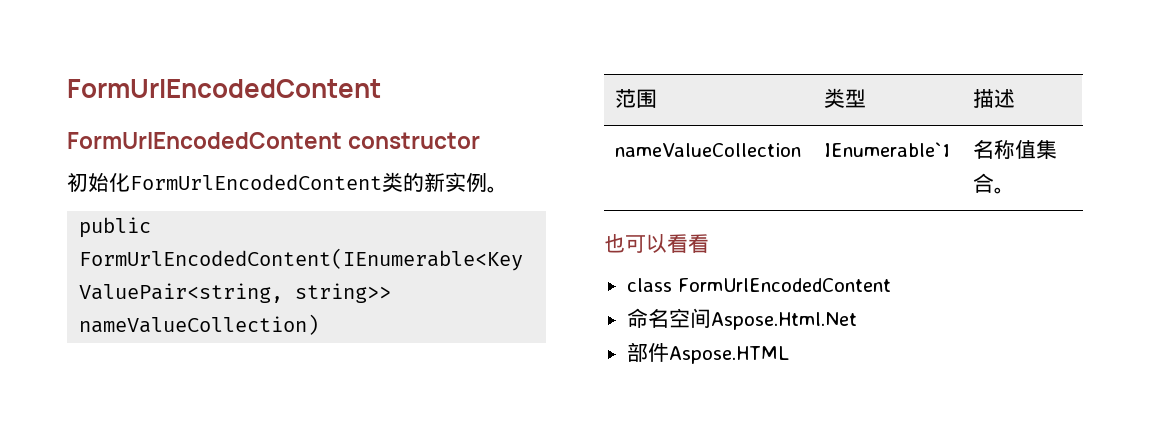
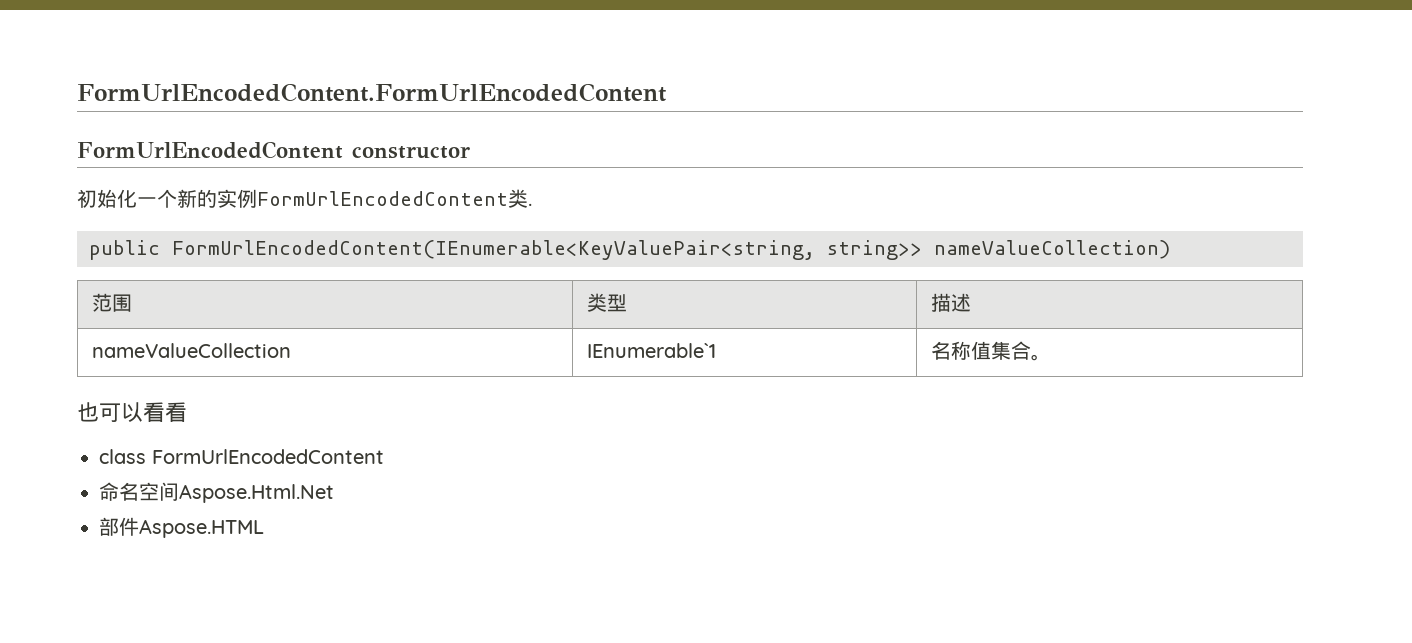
[67,79,381,98] FormUrlEncodedContent -> [77,83,667,102] FormUrlEncodedContent.FormUrlEncodedContent
[130,172,508,193] FormUrlEncodedContent类的新实例。 -> [137,189,532,208] 一个新的实例FormUrlEncodedContent类.

